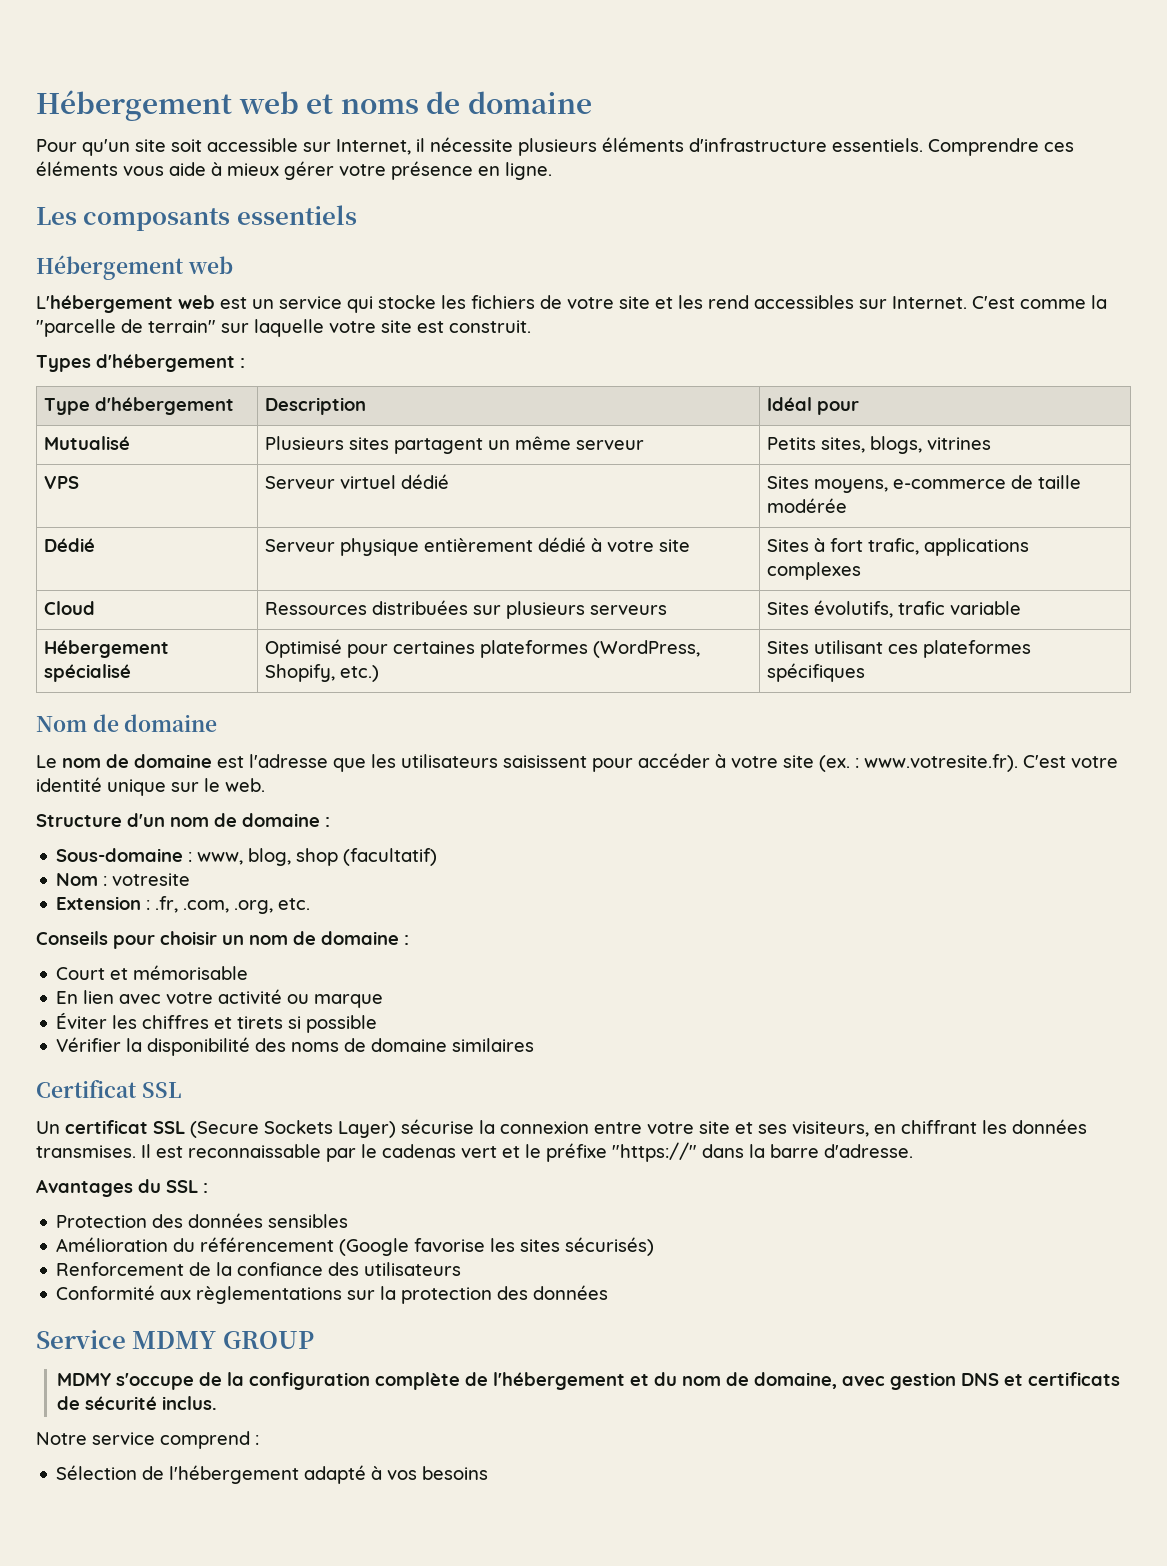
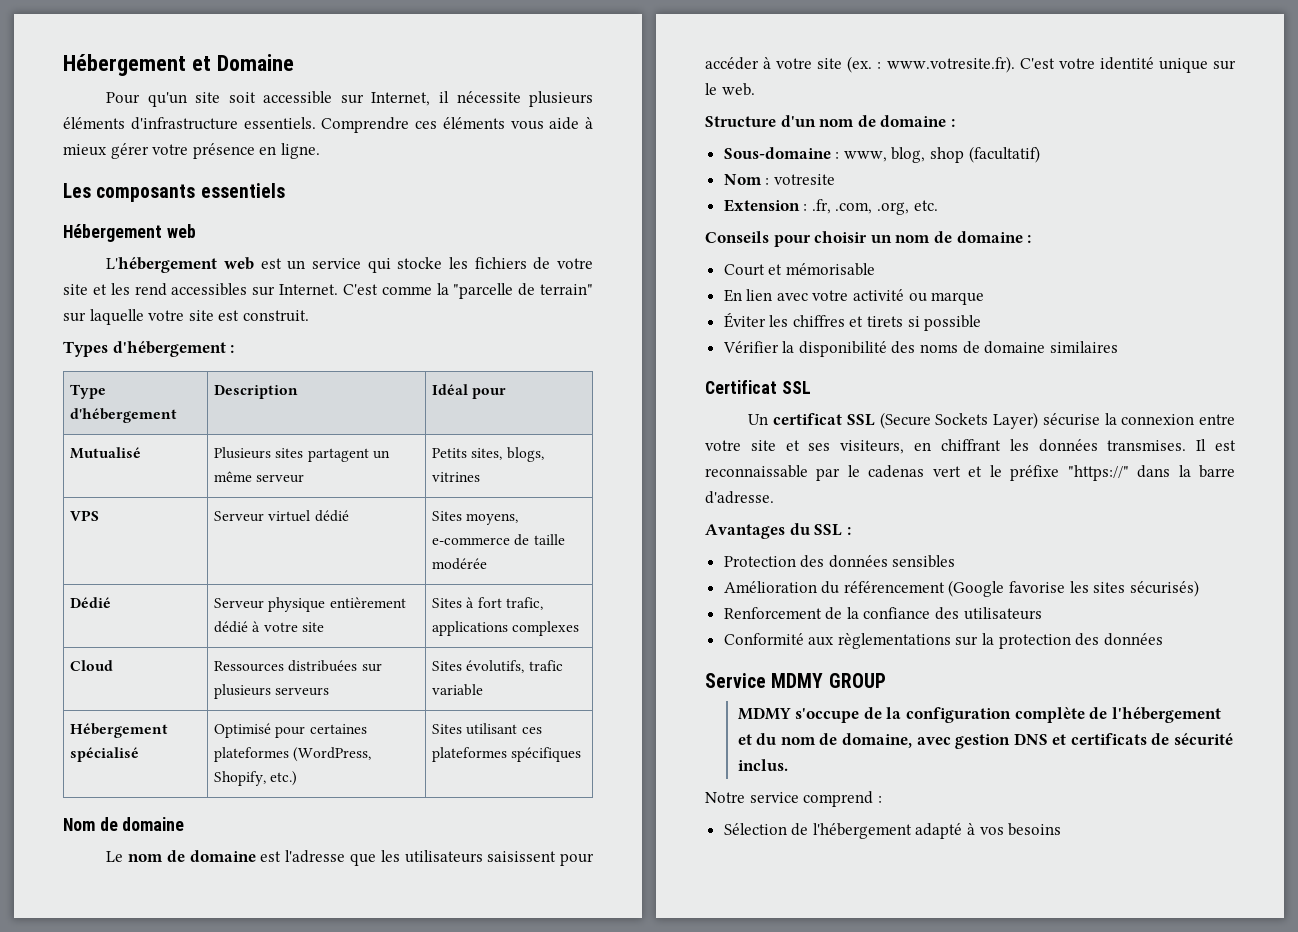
[36,90,592,121] Hébergement web et noms de domaine -> [63,54,294,76] Hébergement et Domaine

